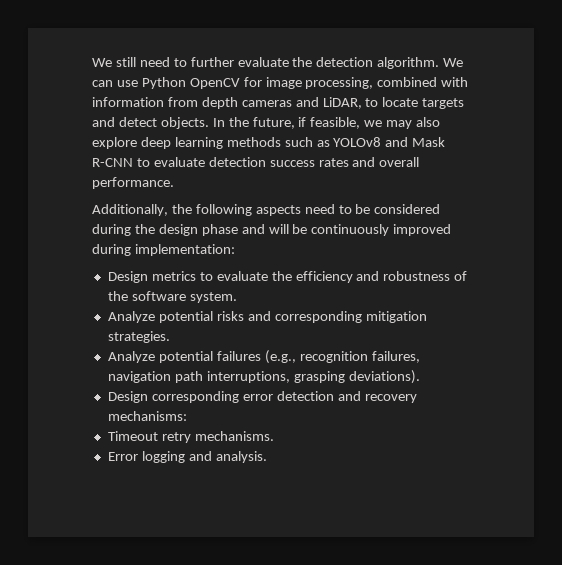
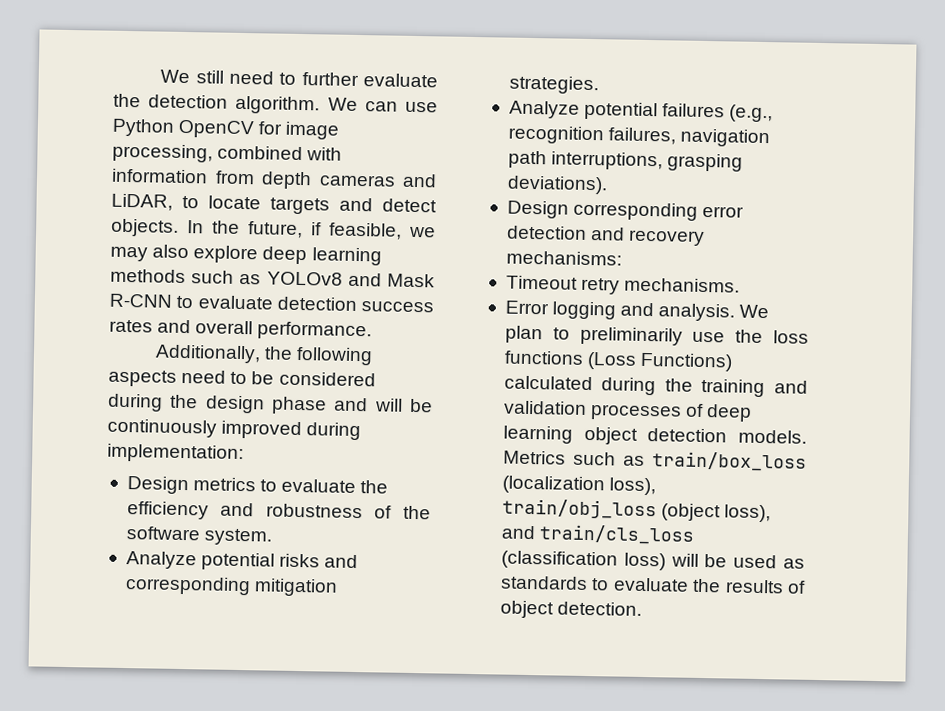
(267, 457) none -> [739,304,770,319] [504,325,809,346] [503,350,734,372] [503,375,808,398] [503,400,753,422] [502,425,807,445] [502,450,807,472] [501,475,657,496] [501,498,772,523] [500,524,696,545] [500,550,805,571] [499,575,806,594] [499,600,643,619] We plan to preliminarily use the loss functions (Loss Functions) calculated during the training and validation processes of deep learning object detection models. Metrics such as train/box_loss (localization loss), train/obj_loss (object loss), and train/cls_loss (classification loss) will be used as standards to evaluate the results of object detection.

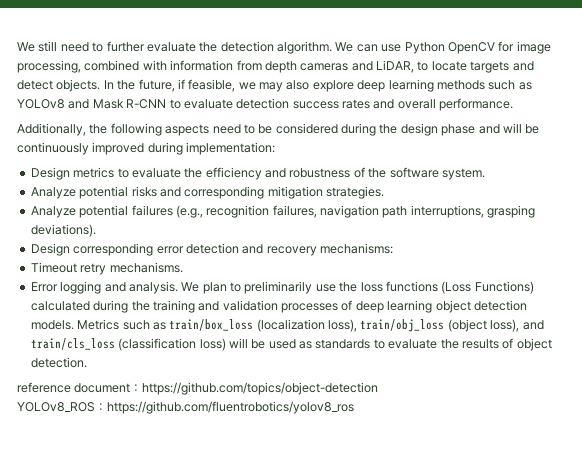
(643, 608) none -> [17,382,379,395] [17,401,354,414] // reference document：https://github.com/topics/object-detection // YOLOv8_ROS：https://github.com/fluentrobotics/yolov8_ros

